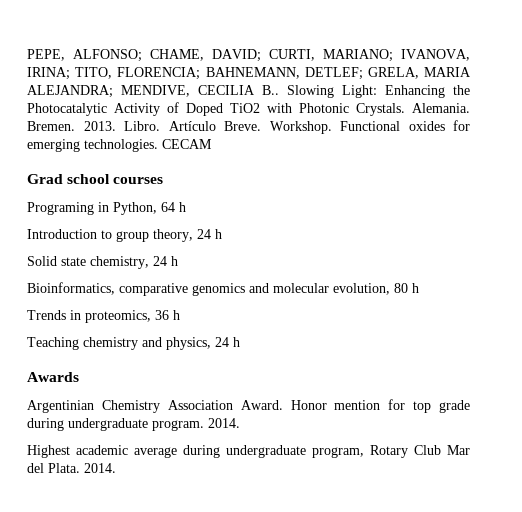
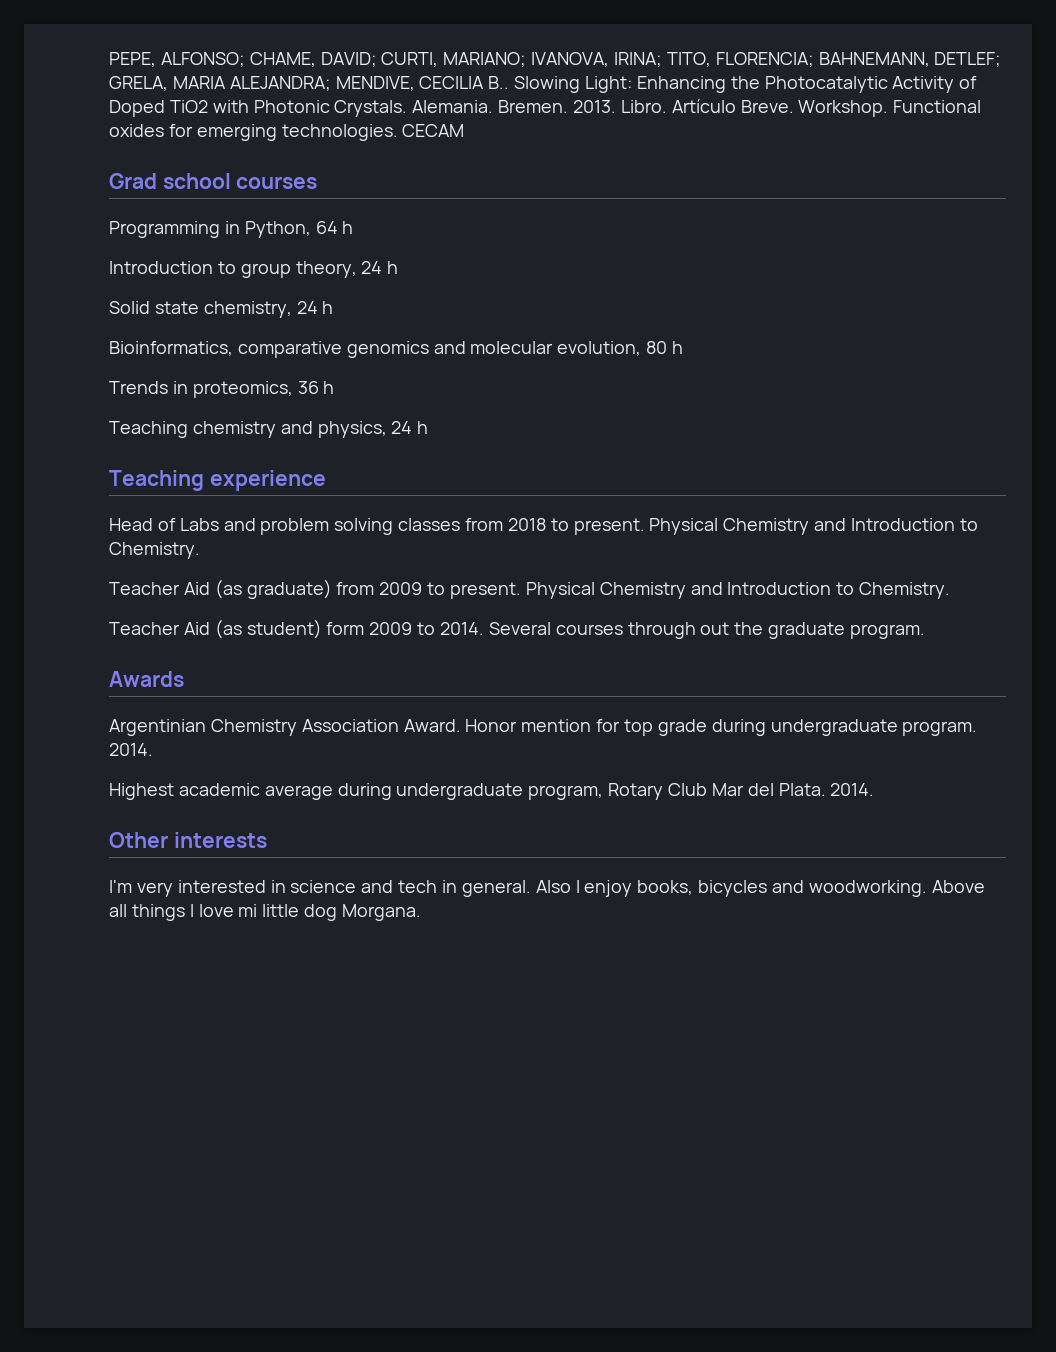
[27,202,94,215] Programing -> [109,221,220,238] Programming
(240, 342) none -> [109,470,326,491] [109,518,978,535] [109,542,200,559] [109,579,951,599] [109,619,926,639] // Teaching experience // Head of Labs and problem solving classes from 2018 to present. Physical Chemistry and Introduction to Chemistry. // Teacher Aid (as graduate) from 2009 to present. Physical Chemistry and Introduction to Chemistry. // Teacher Aid (as student) form 2009 to 2014. Several courses through out the graduate program.
(116, 468) none -> [109,832,267,848] [109,880,985,897] [109,904,422,921] // Other interests // I'm very interested in science and tech in general. Also I enjoy books, bicycles and woodworking. Above all things I love mi little dog Morgana.

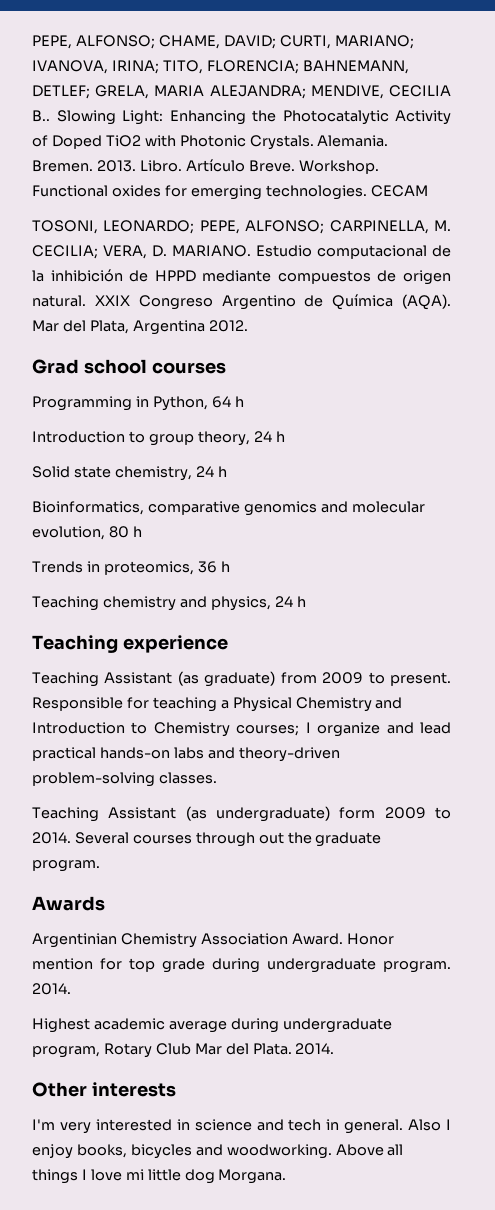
(465, 130) none -> [32,220,451,234] [32,245,451,259] [32,269,451,285] [32,294,451,310] [32,320,248,335] // TOSONI, LEONARDO; PEPE, ALFONSO; CARPINELLA, M. CECILIA; VERA, D. MARIANO. Estudio computacional de la inhibición de HPPD mediante compuestos de origen natural. XXIX Congreso Argentino de Química (AQA). Mar del Plata, Argentina 2012.
[109,518,978,535] [109,542,200,559] [109,582,210,595] Head of Labs and problem solving classes from 2018 to present. Physical Chemistry and Introduction to Chemistry. // Teacher Aid -> [32,672,173,687] Teaching Assistant
[525,582,951,599] [109,619,322,639] Physical Chemistry and Introduction to Chemistry. // Teacher Aid (as student) -> [32,697,403,712] [32,722,452,737] [32,747,340,762] [32,772,217,787] [32,806,330,822] Responsible for teaching a Physical Chemistry and Introduction to Chemistry courses; I organize and lead practical hands-on labs and theory-driven problem-solving classes. // Teaching Assistant (as undergraduate)

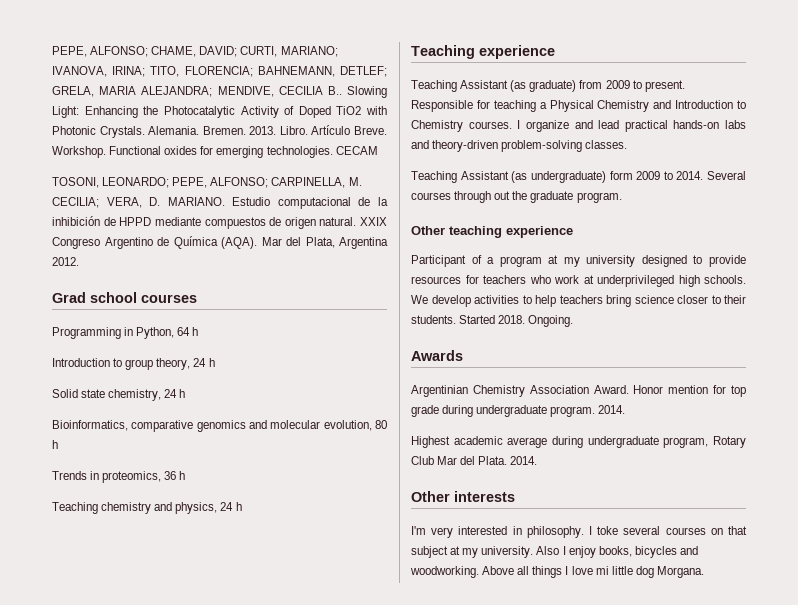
[236,725,300,736] courses; -> [468,121,512,129] courses.
(100, 866) none -> [411,226,573,238] [411,255,746,267] [411,275,746,287] [411,295,746,307] [411,315,574,327] // Other teaching experience // Participant of a program at my university designed to provide resources for teachers who work at underprivileged high schools. We develop activities to help teachers bring science closer to their students. Started 2018. Ongoing.
[194,1119,404,1134] science and tech in general. -> [526,526,747,538] [411,546,534,558] philosophy. I toke several courses on that subject at my university.

